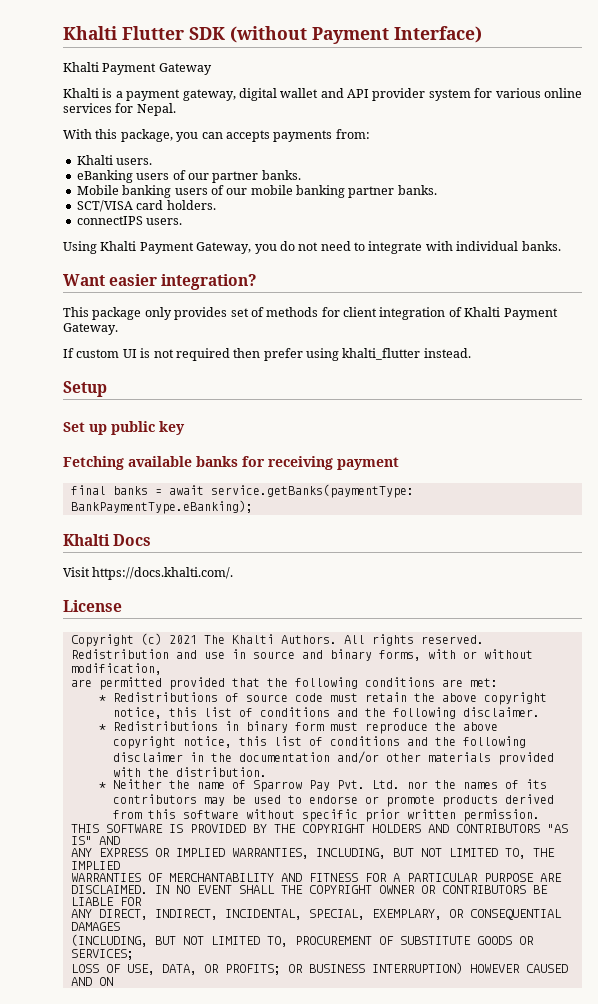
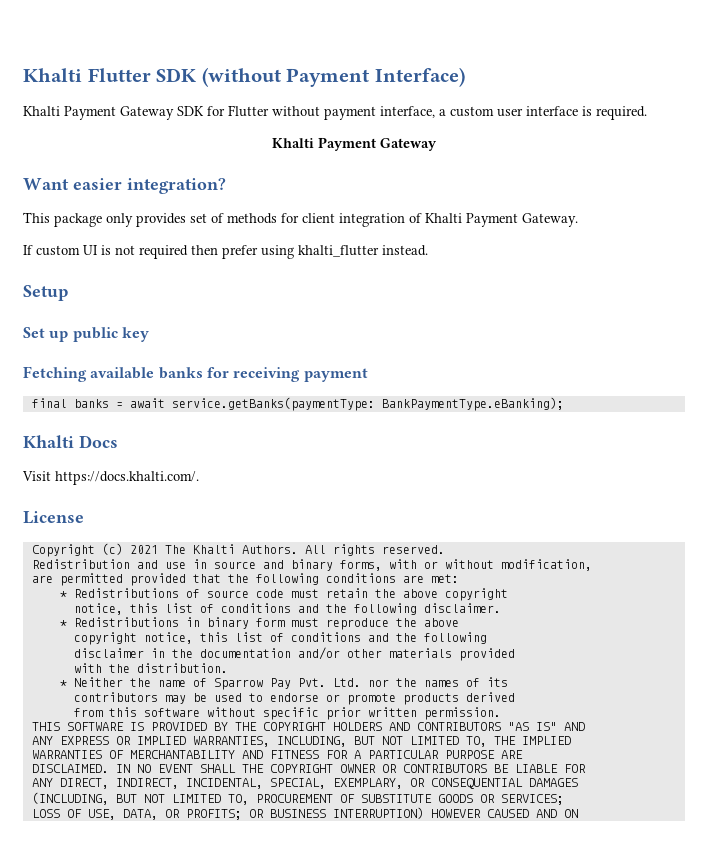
[63,88,582,101] [63,103,176,116] [63,129,370,142] [76,155,153,165] [76,170,301,183] [76,185,437,198] [76,200,216,212] [76,216,183,225] [63,241,561,254] // Khalti is a payment gateway, digital wallet and API provider system for various online services for Nepal. // With this package, you can accepts payments from: // Khalti users. // eBanking users of our partner banks. // Mobile banking users of our mobile banking partner banks. // SCT/VISA card holders. // connectIPS users. // Using Khalti Payment Gateway, you do not need to integrate with individual banks. -> [177,105,647,120] [272,137,437,151] SDK for Flutter without payment interface, a custom user interface is required. // Khalti Payment Gateway

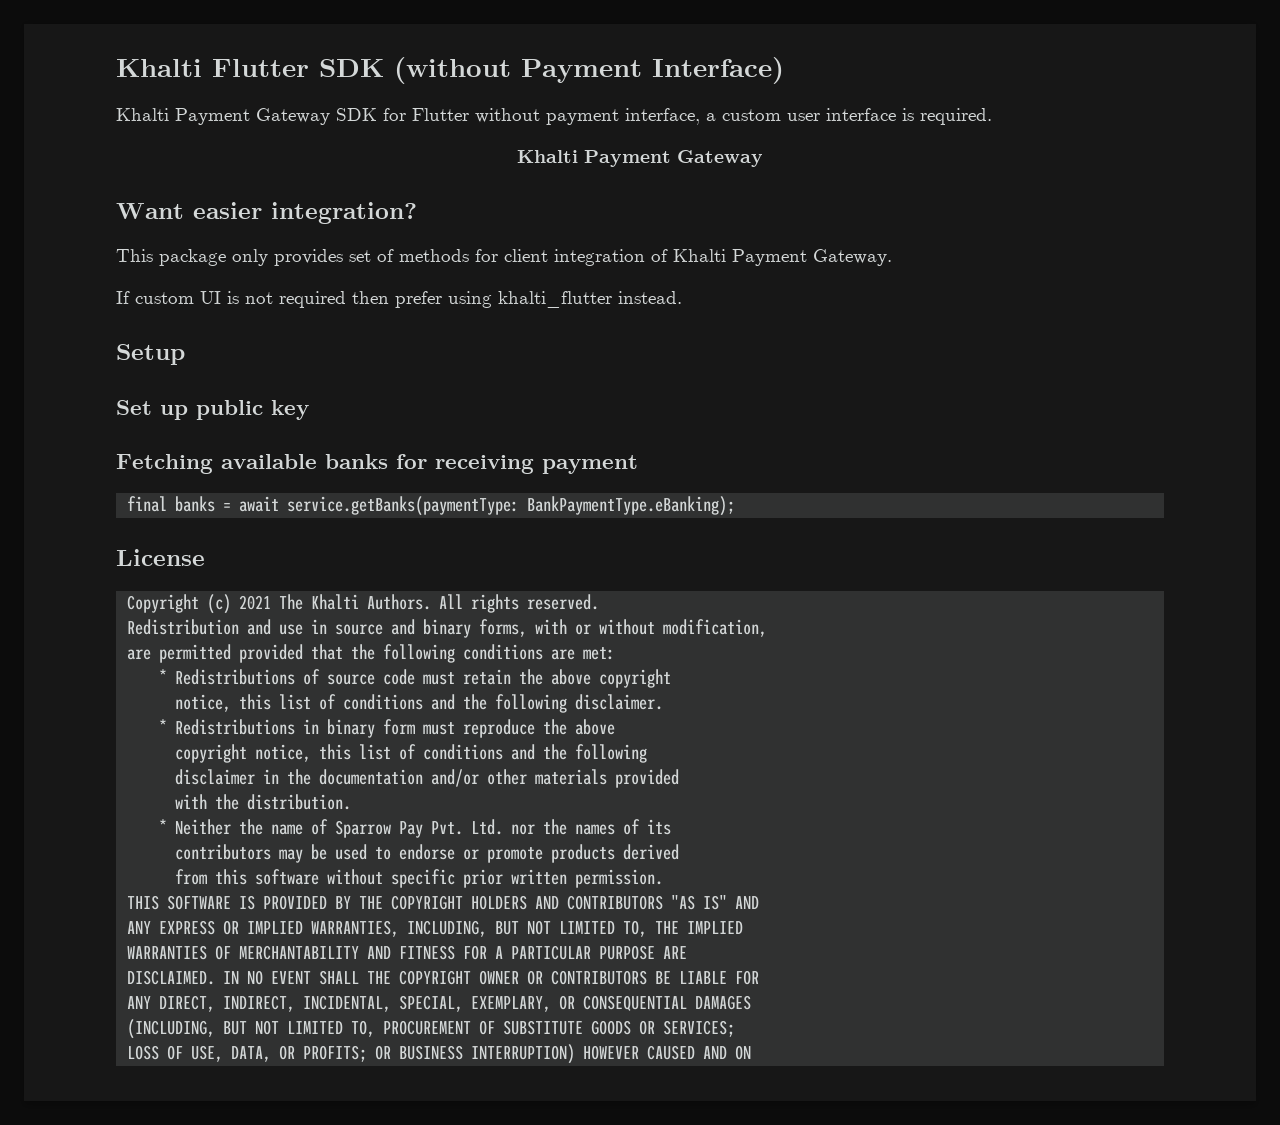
[23,435,118,448] [22,471,199,485] // Khalti Docs // Visit https://docs.khalti.com/. -> (736, 506) none

